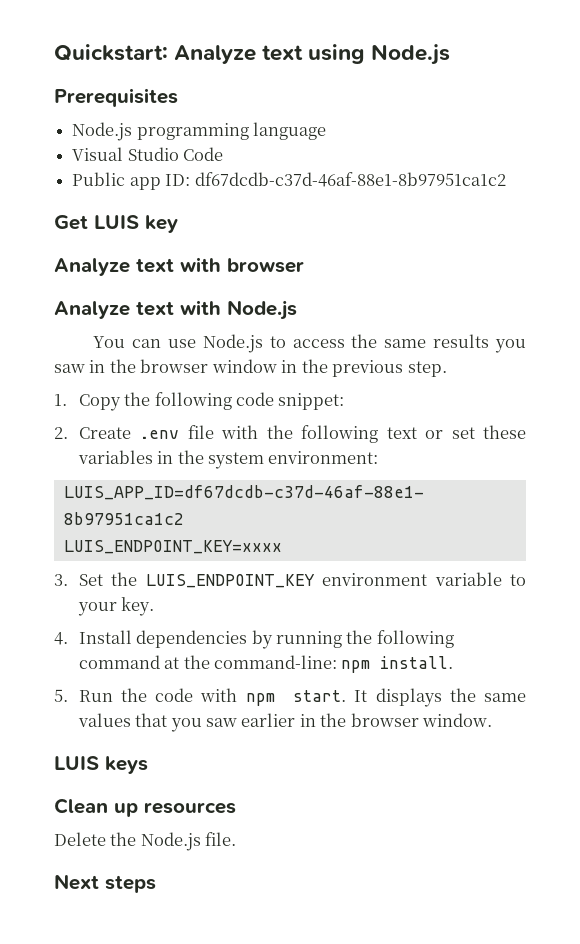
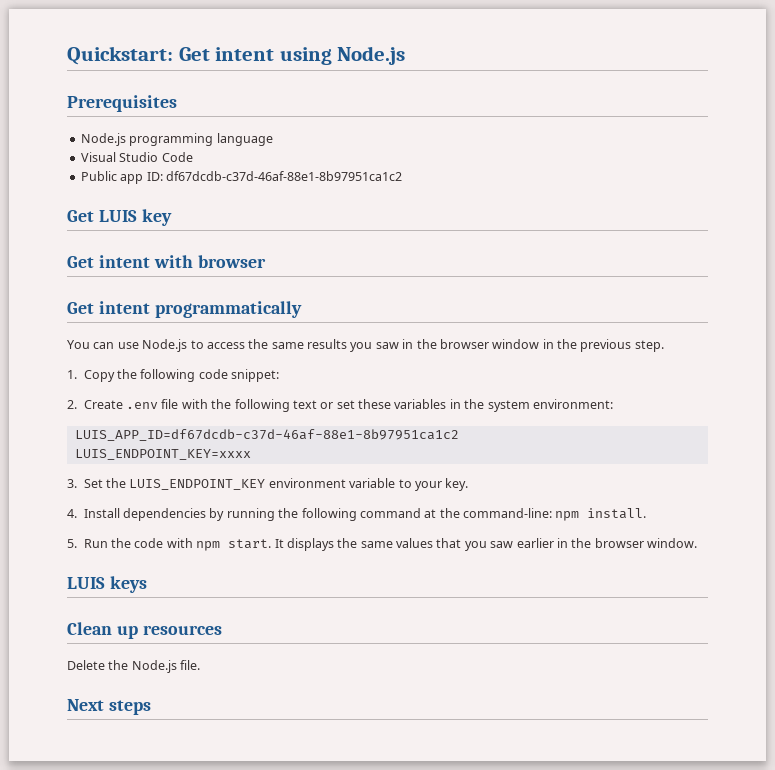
[174,45,304,64] Analyze text -> [178,47,275,61] Get intent
[54,258,174,276] Analyze text -> [67,255,150,268] Get intent
[54,300,297,320] Analyze text with Node.js -> [67,301,302,318] Get intent programmatically

